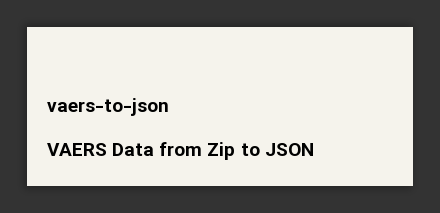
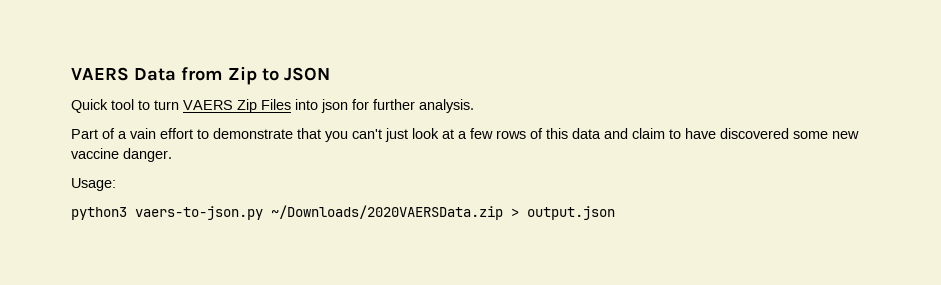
[47,98,169,116] vaers-to-json // -> (71, 74) none
(314, 149) none -> [71,99,474,113] [71,128,859,142] [71,148,172,162] [71,178,116,191] [71,205,615,220] // Quick tool to turn VAERS Zip Files into json for further analysis. // Part of a vain effort to demonstrate that you can't just look at a few rows of this data and claim to have discovered some new vaccine danger. // Usage: // python3 vaers-to-json.py ~/Downloads/2020VAERSData.zip > output.json

